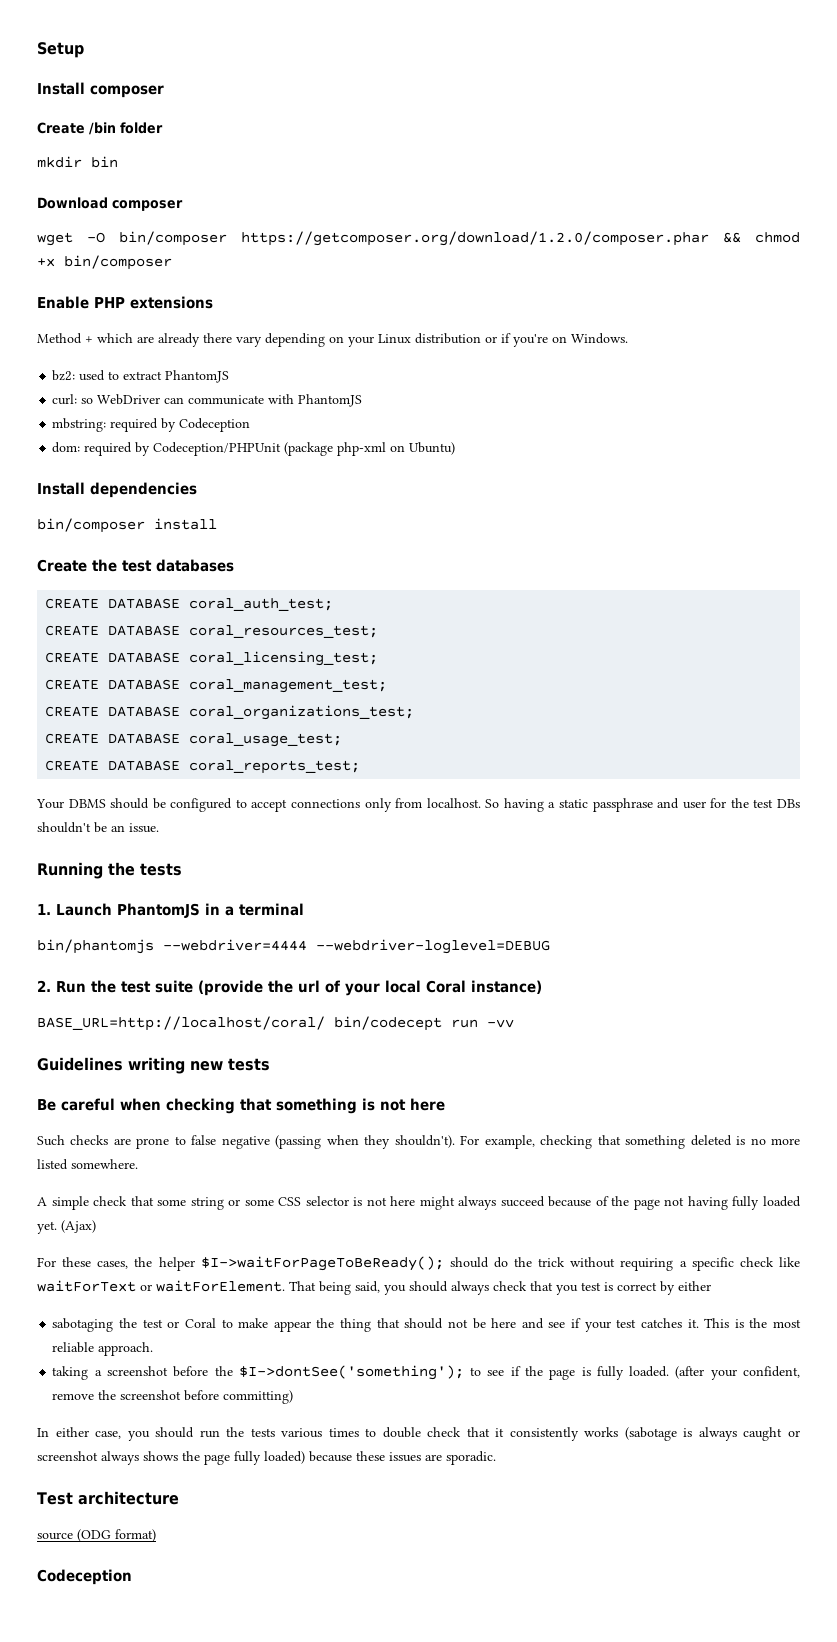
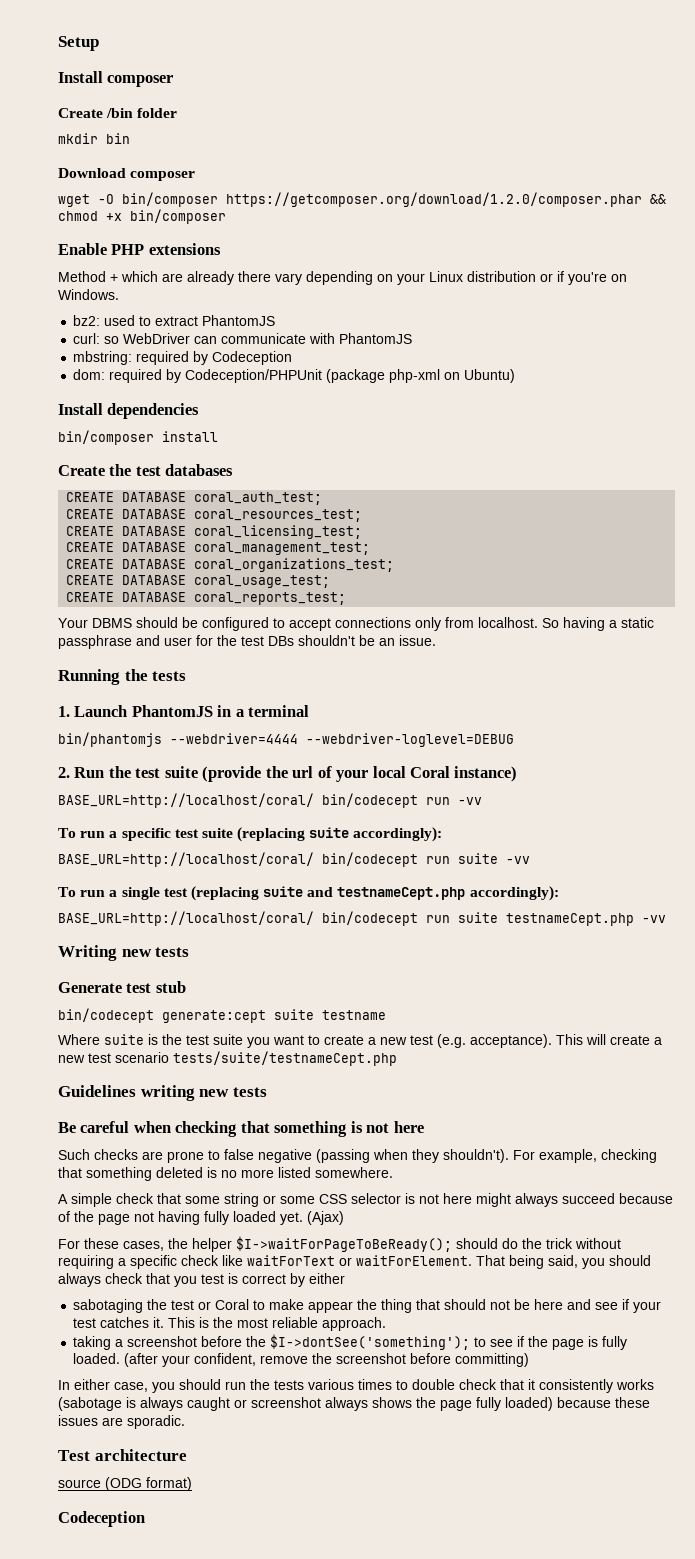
(514, 1023) none -> [58,827,443,842] [58,852,530,867] [58,886,559,901] [58,911,666,926] [58,945,190,961] [58,981,186,993] [58,1008,386,1023] [58,1034,662,1048] [58,1051,397,1066] // To run a specific test suite (replacing suite accordingly): // BASE_URL=http://localhost/coral/ bin/codecept run suite -vv // To run a single test (replacing suite and testnameCept.php accordingly): // BASE_URL=http://localhost/coral/ bin/codecept run suite testnameCept.php -vv // Writing new tests // Generate test stub // bin/codecept generate:cept suite testname // Where suite is the test suite you want to create a new test (e.g. acceptance). This will create a new test scenario tests/suite/testnameCept.php

